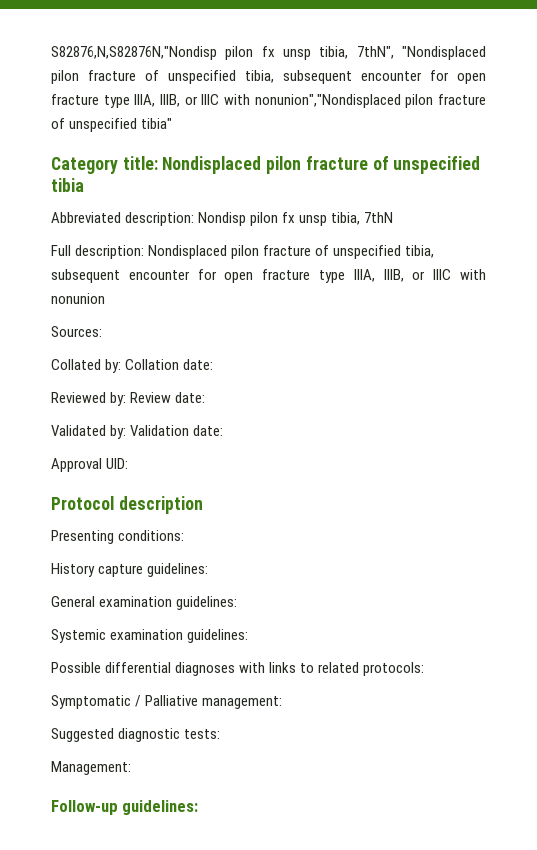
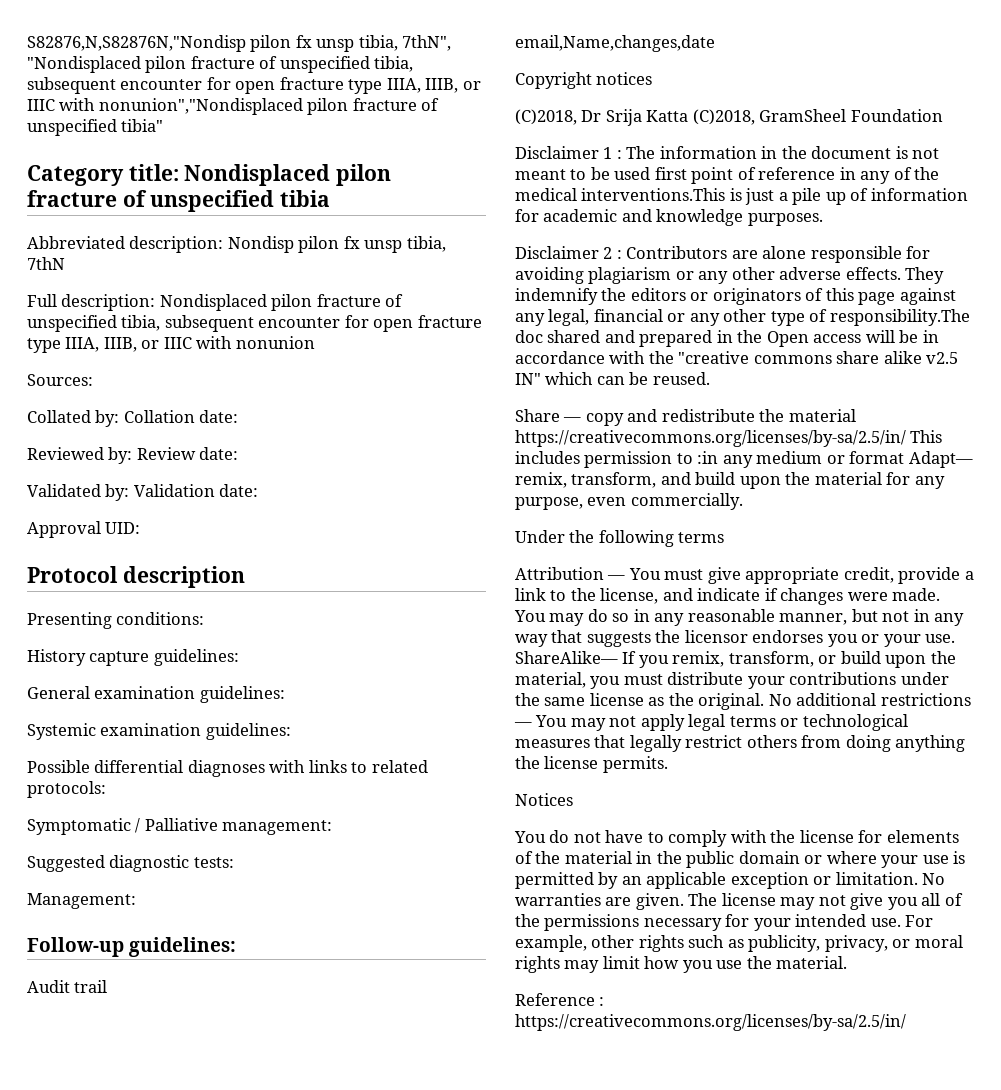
(199, 807) none -> [27,980,108,993] [515,35,715,52] [515,72,653,89] [515,109,943,126] [515,146,940,159] [515,167,940,184] [515,188,968,205] [515,209,823,226] [515,246,931,263] [515,267,945,284] [515,288,956,305] [515,309,970,326] [515,330,939,347] [515,351,959,364] [515,372,710,385] [515,409,856,426] [515,430,943,447] [515,451,973,468] [515,472,945,489] [515,493,743,510] [515,530,725,547] [515,567,974,584] [515,588,941,605] [514,609,965,626] [515,630,956,647] [515,651,956,668] [515,672,949,689] [515,693,971,710] [514,714,908,731] [515,735,966,752] [515,756,668,773] [515,793,573,806] [514,830,959,847] [515,851,966,868] [515,872,946,889] [515,893,963,910] [515,914,934,931] [515,935,963,952] [515,956,848,973] [515,993,605,1006] [515,1014,906,1031] // Audit trail // email,Name,changes,date // Copyright notices // (C)2018, Dr Srija Katta (C)2018, GramSheel Foundation // Disclaimer 1 : The information in the document is not meant to be used first point of reference in any of the medical interventions.This is just a pile up of information for academic and knowledge purposes. // Disclaimer 2 : Contributors are alone responsible for avoiding plagiarism or any other adverse effects. They indemnify the editors or originators of this page against any legal, financial or any other type of responsibility.The doc shared and prepared in the Open access will be in accordance with the "creative commons share alike v2.5 IN" which can be reused. // Share — copy and redistribute the material https://creativecommons.org/licenses/by-sa/2.5/in/ This includes permission to :in any medium or format Adapt— remix, transform, and build upon the material for any purpose, even commercially. // Under the following terms // Attribution — You must give appropriate credit, provide a link to the license, and indicate if changes were made. You may do so in any reasonable manner, but not in any way that suggests the licensor endorses you or your use. ShareAlike— If you remix, transform, or build upon the material, you must distribute your contributions under the same license as the original. No additional restrictions — You may not apply legal terms or technological measures that legally restrict others from doing anything the license permits. // Notices // You do not have to comply with the license for elements of the material in the public domain or where your use is permitted by an applicable exception or limitation. No warranties are given. The license may not give you all of the permissions necessary for your intended use. For example, other rights such as publicity, privacy, or moral rights may limit how you use the material. // Reference : https://creativecommons.org/licenses/by-sa/2.5/in/

